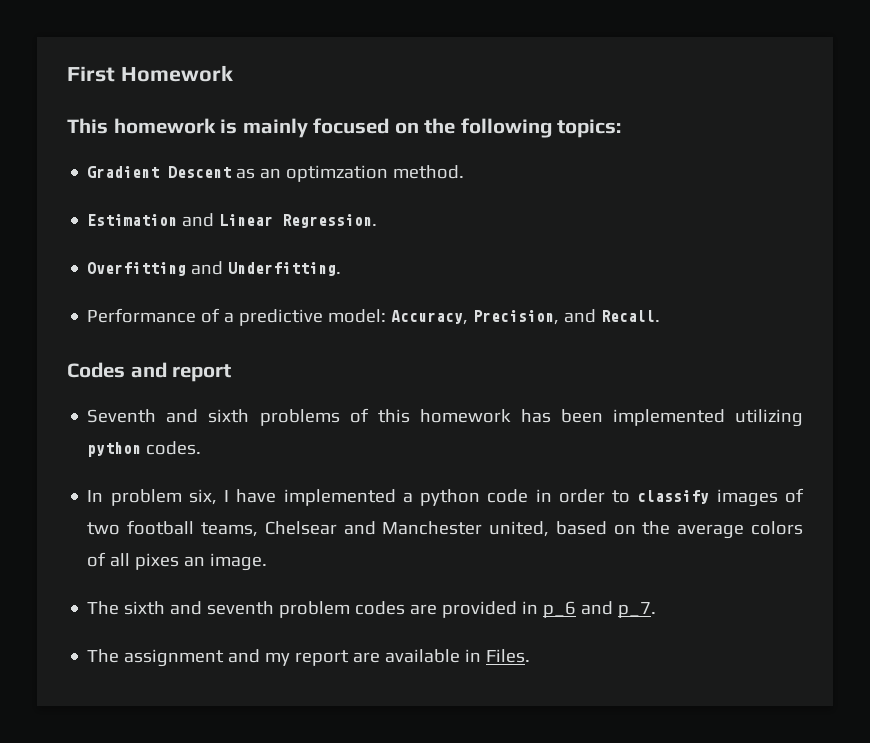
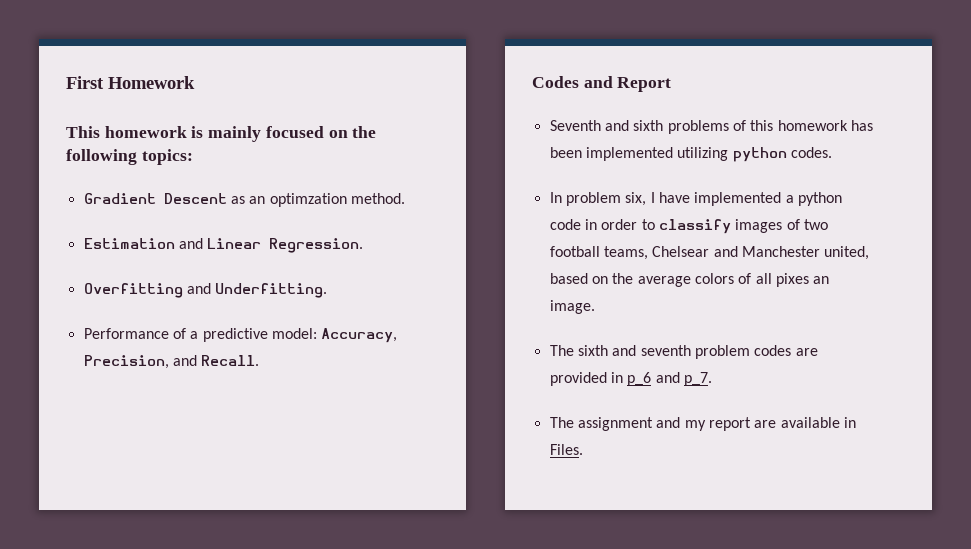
[172,364,232,382] report -> [617,77,672,92] Report

